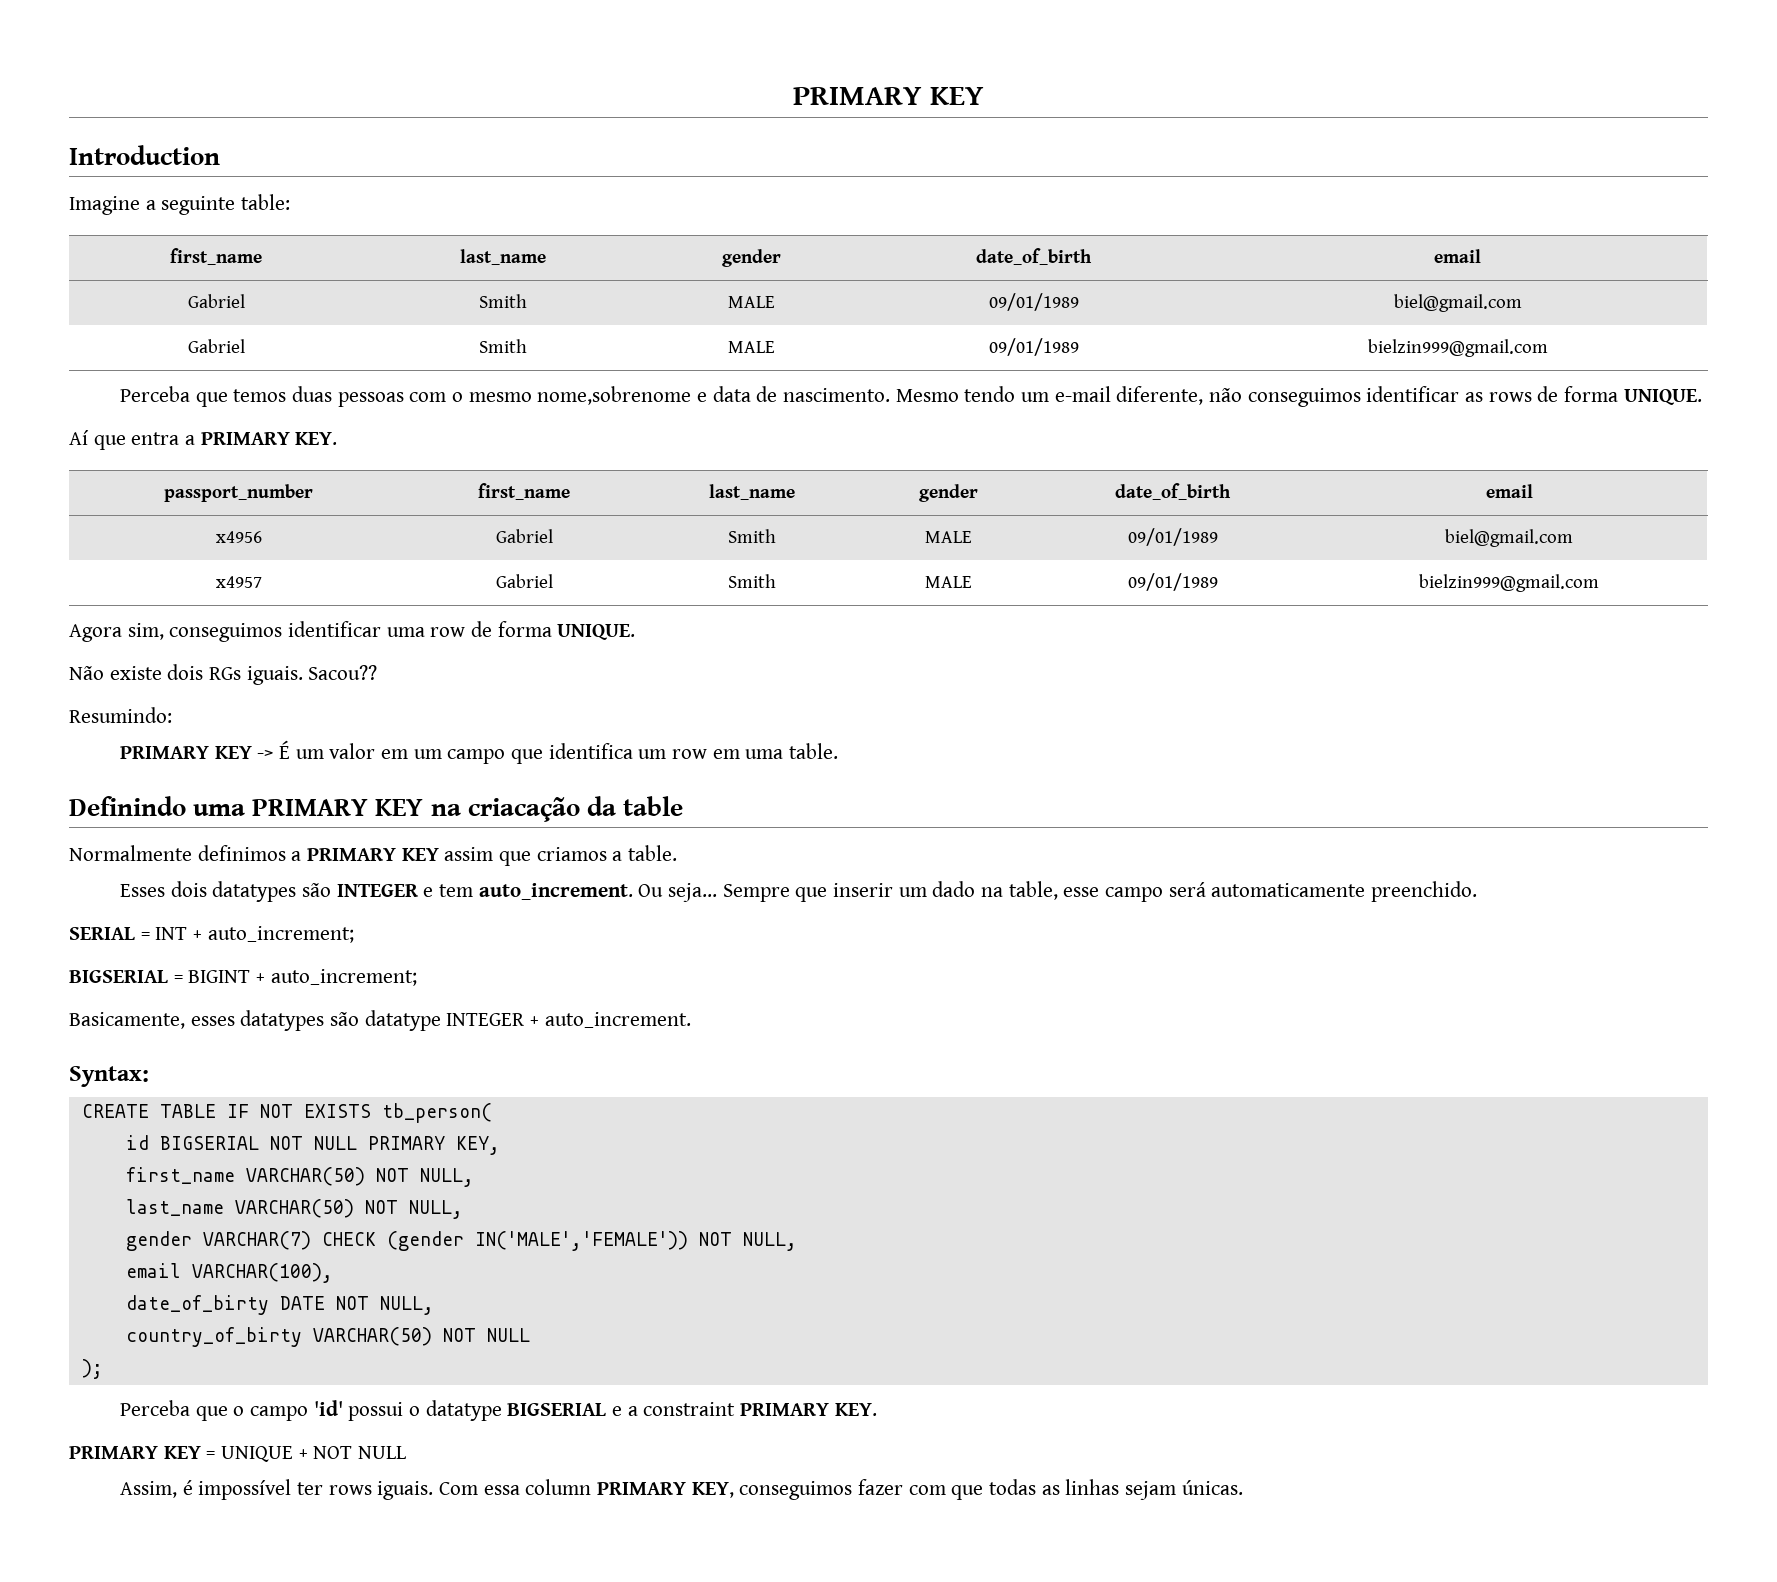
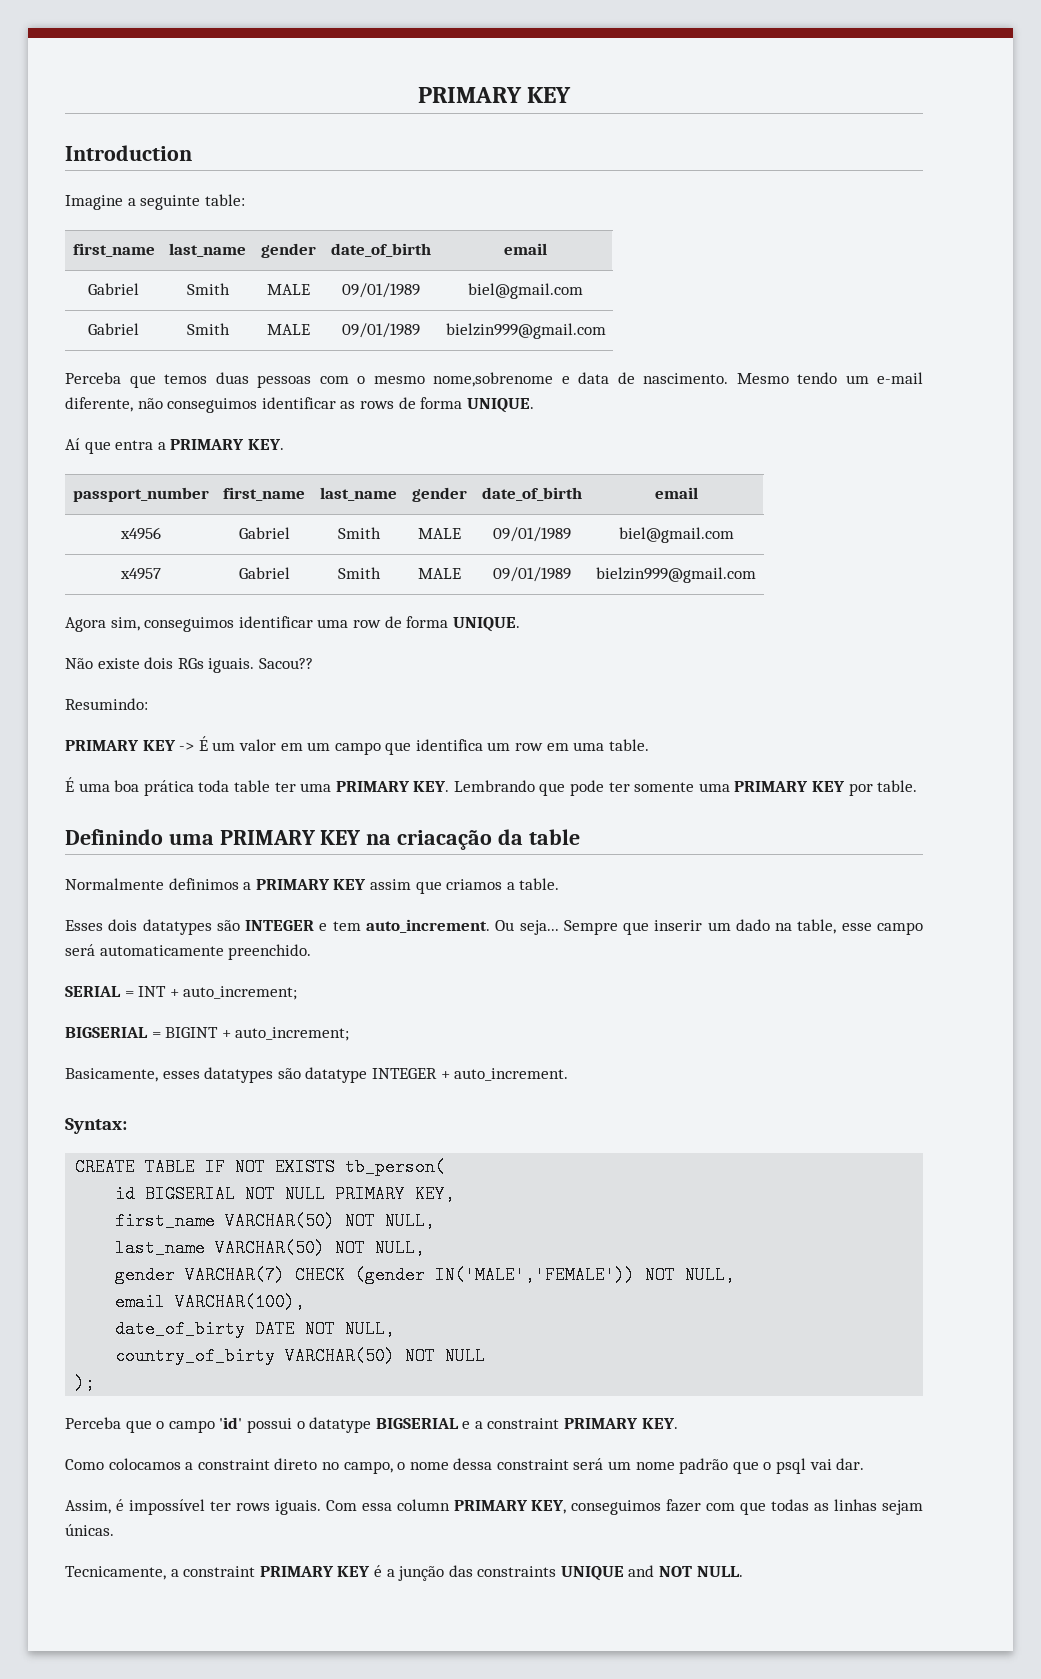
(839, 751) none -> [65,777,918,796] // É uma boa prática toda table ter uma PRIMARY KEY. Lembrando que pode ter somente uma PRIMARY KEY por table.
[69,1446,407,1462] PRIMARY KEY = UNIQUE + NOT NULL -> [65,1458,865,1474] Como colocamos a constraint direto no campo, o nome dessa constraint será um nome padrão que o psql vai dar.
(1243, 1487) none -> [65,1565,743,1581] // Tecnicamente, a constraint PRIMARY KEY é a junção das constraints UNIQUE and NOT NULL.

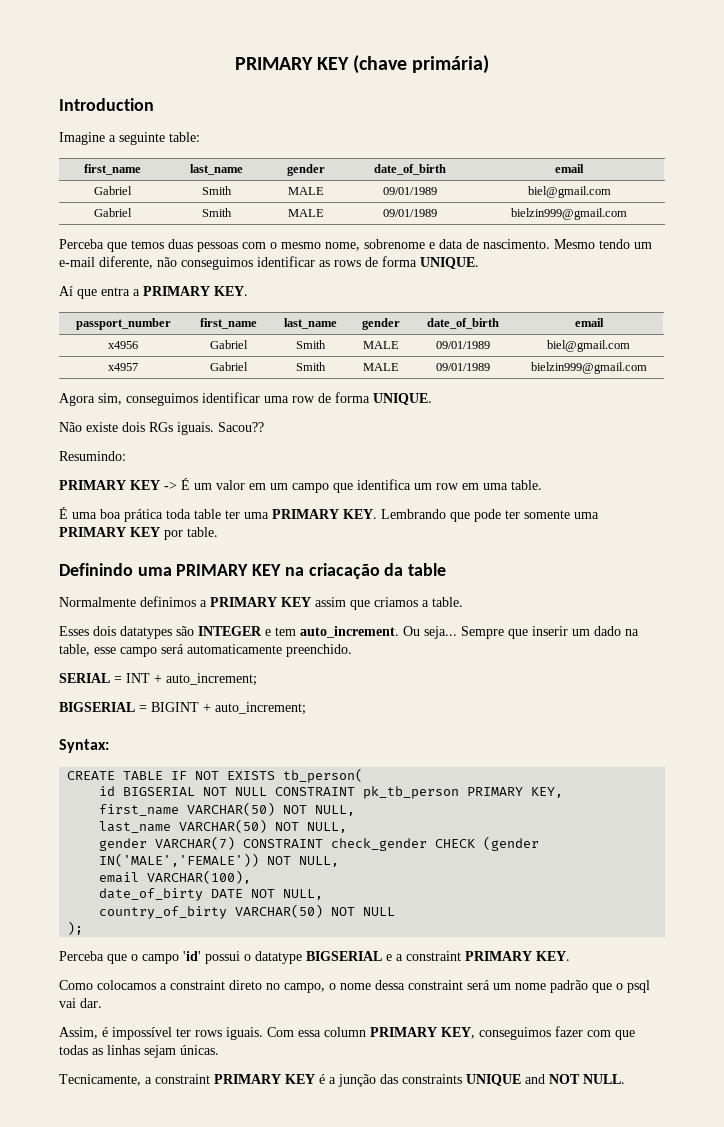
[417,87,572,103] PRIMARY KEY -> [234,55,490,74] PRIMARY KEY (chave primária)
[433,372,553,387] nome,sobrenome -> [325,239,425,251] nome, sobrenome
[65,1067,569,1083] // Basicamente, esses datatypes são datatype INTEGER + auto_increment. -> (306, 708) none
(326, 1194) none -> [275,786,460,799] CONSTRAINT pk_tb_person
(286, 1275) none -> [243,838,428,851] CONSTRAINT check_gender

